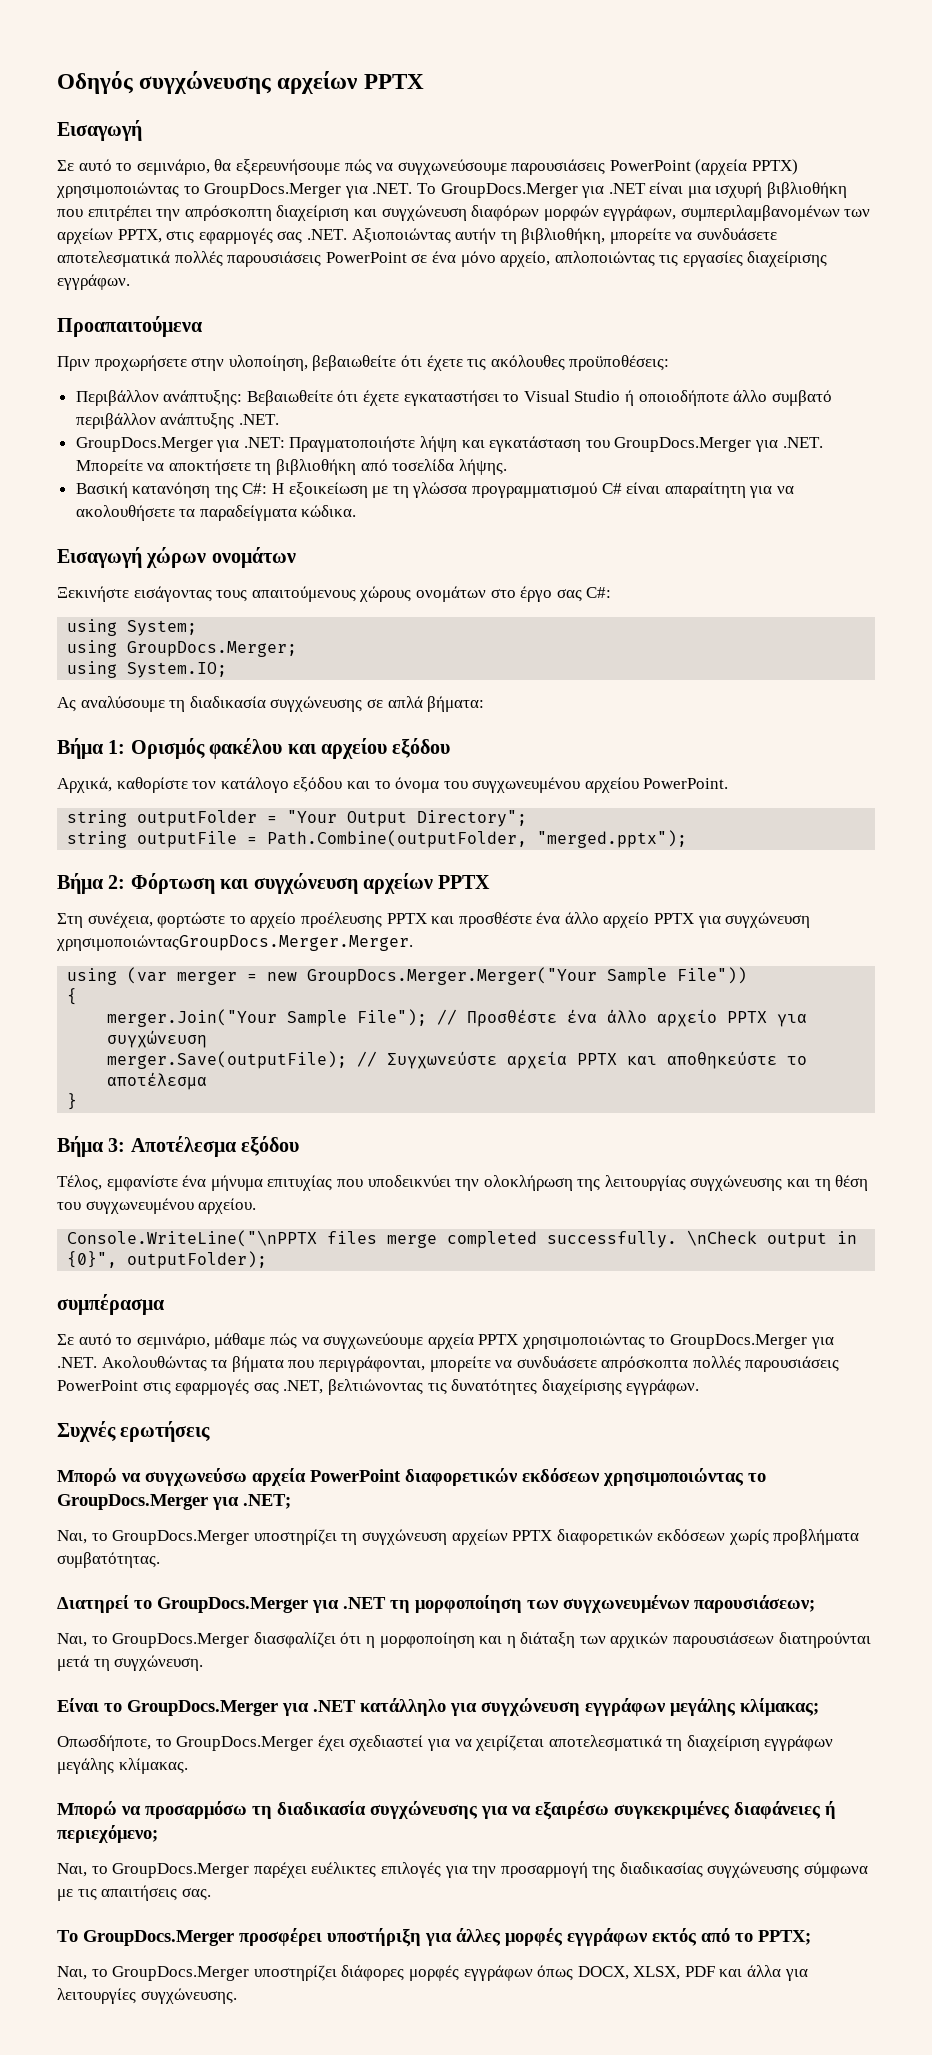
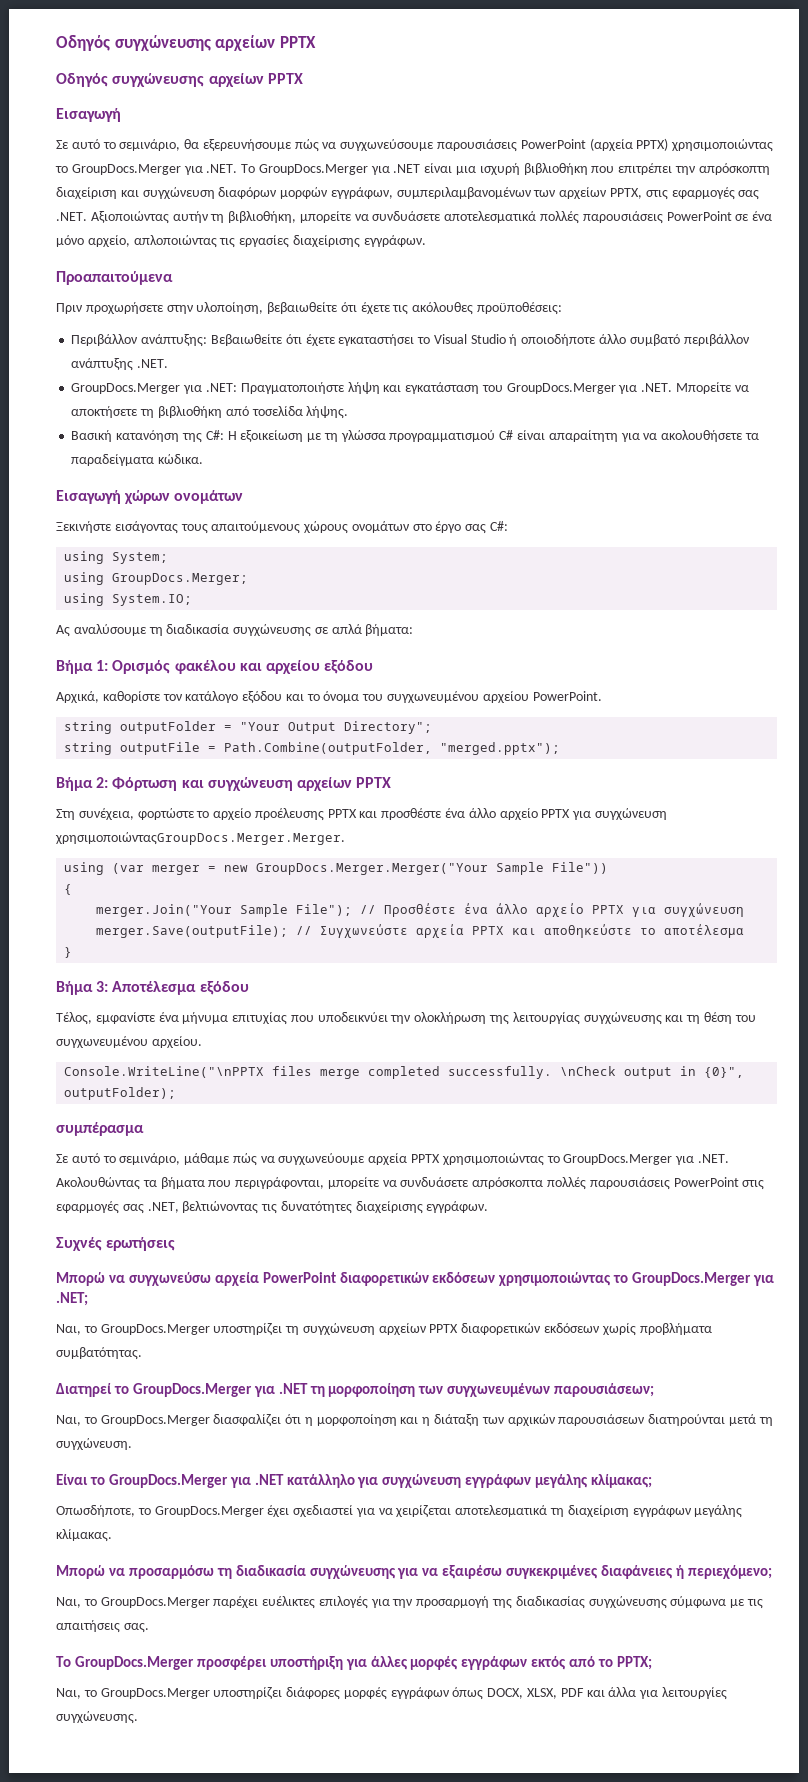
[57,71,424,94] Οδηγός συγχώνευσης αρχείων PPTX -> [56,35,316,51] [56,73,303,87] Οδηγός συγχώνευσης αρχείων PPTX // Οδηγός συγχώνευσης αρχείων PPTX

